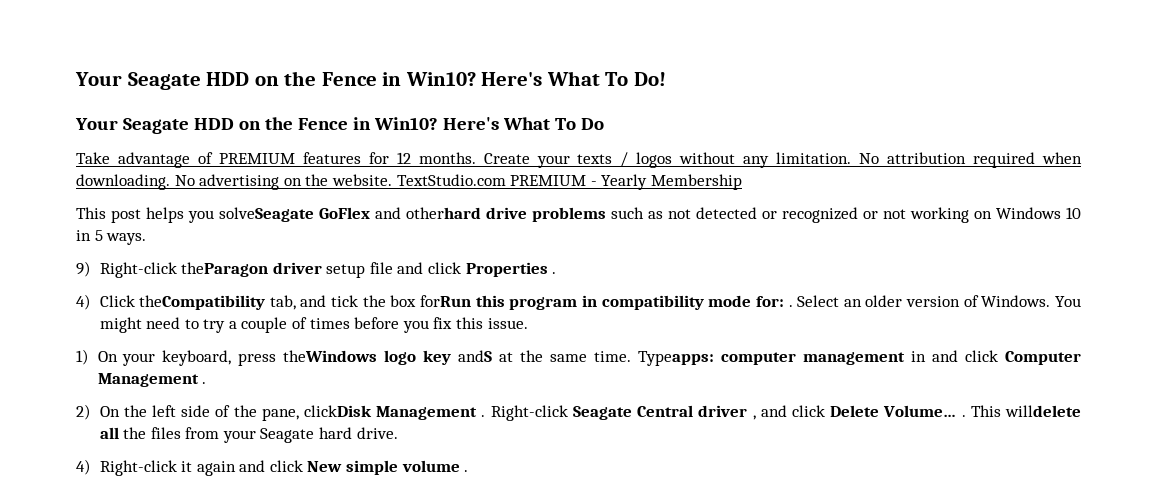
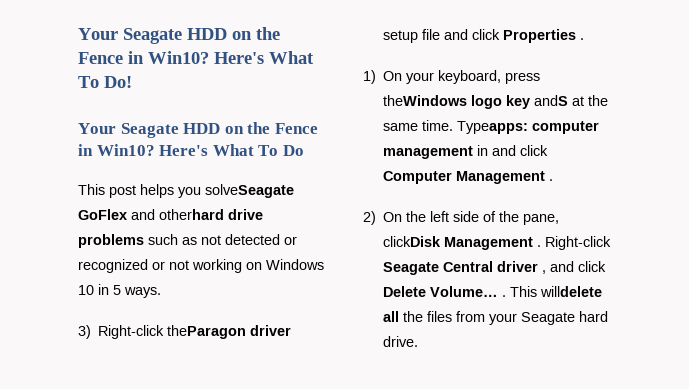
[76,152,1082,168] [76,174,742,190] // Take advantage of PREMIUM features for 12 months. Create your texts / logos without any limitation. No attribution required when downloading. No advertising on the website. TextStudio.com PREMIUM - Yearly Membership -> (304, 150) none
[76,261,91,277] 9) -> [78,325,91,339] 3)
[76,294,1081,310] [99,317,528,333] // 4) Click theCompatibility tab, and tick the box forRun this program in compatibility mode for: . Select an older version of Windows. You might need to try a couple of times before you fix this issue. -> (585, 39) none
[76,459,469,476] // 4) Right-click it again and click New simple volume . -> (419, 341) none

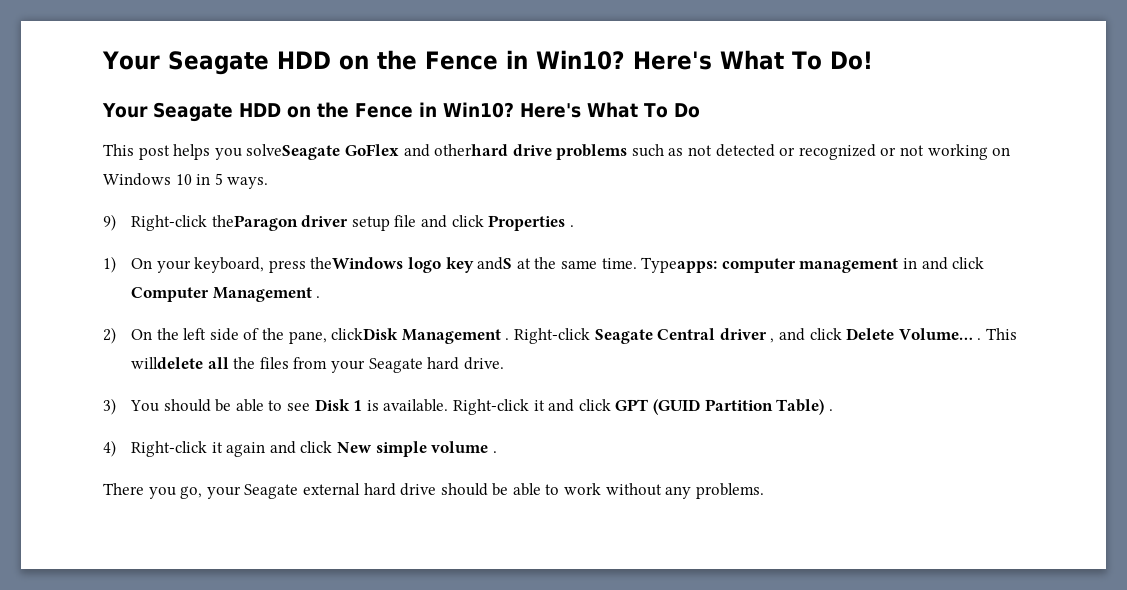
[78,325,91,339] 3) -> [103,214,116,231] 9)
(419, 341) none -> [103,398,833,415] [103,440,497,457] [103,483,764,499] // 3) You should be able to see Disk 1 is available. Right-click it and click GPT (GUID Partition Table) . // 4) Right-click it again and click New simple volume . // There you go, your Seagate external hard drive should be able to work without any problems.

